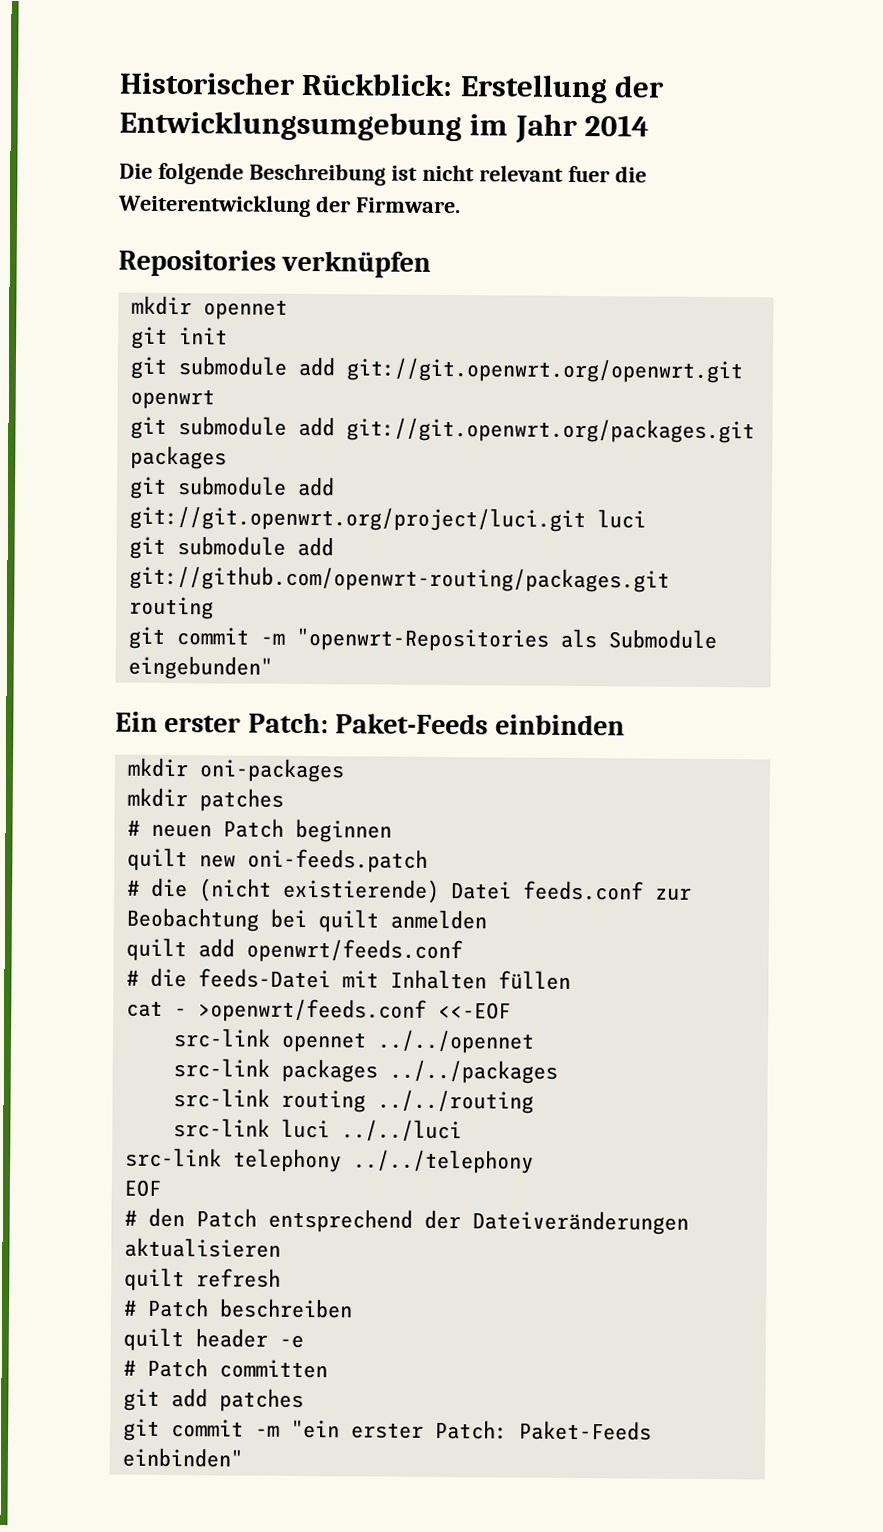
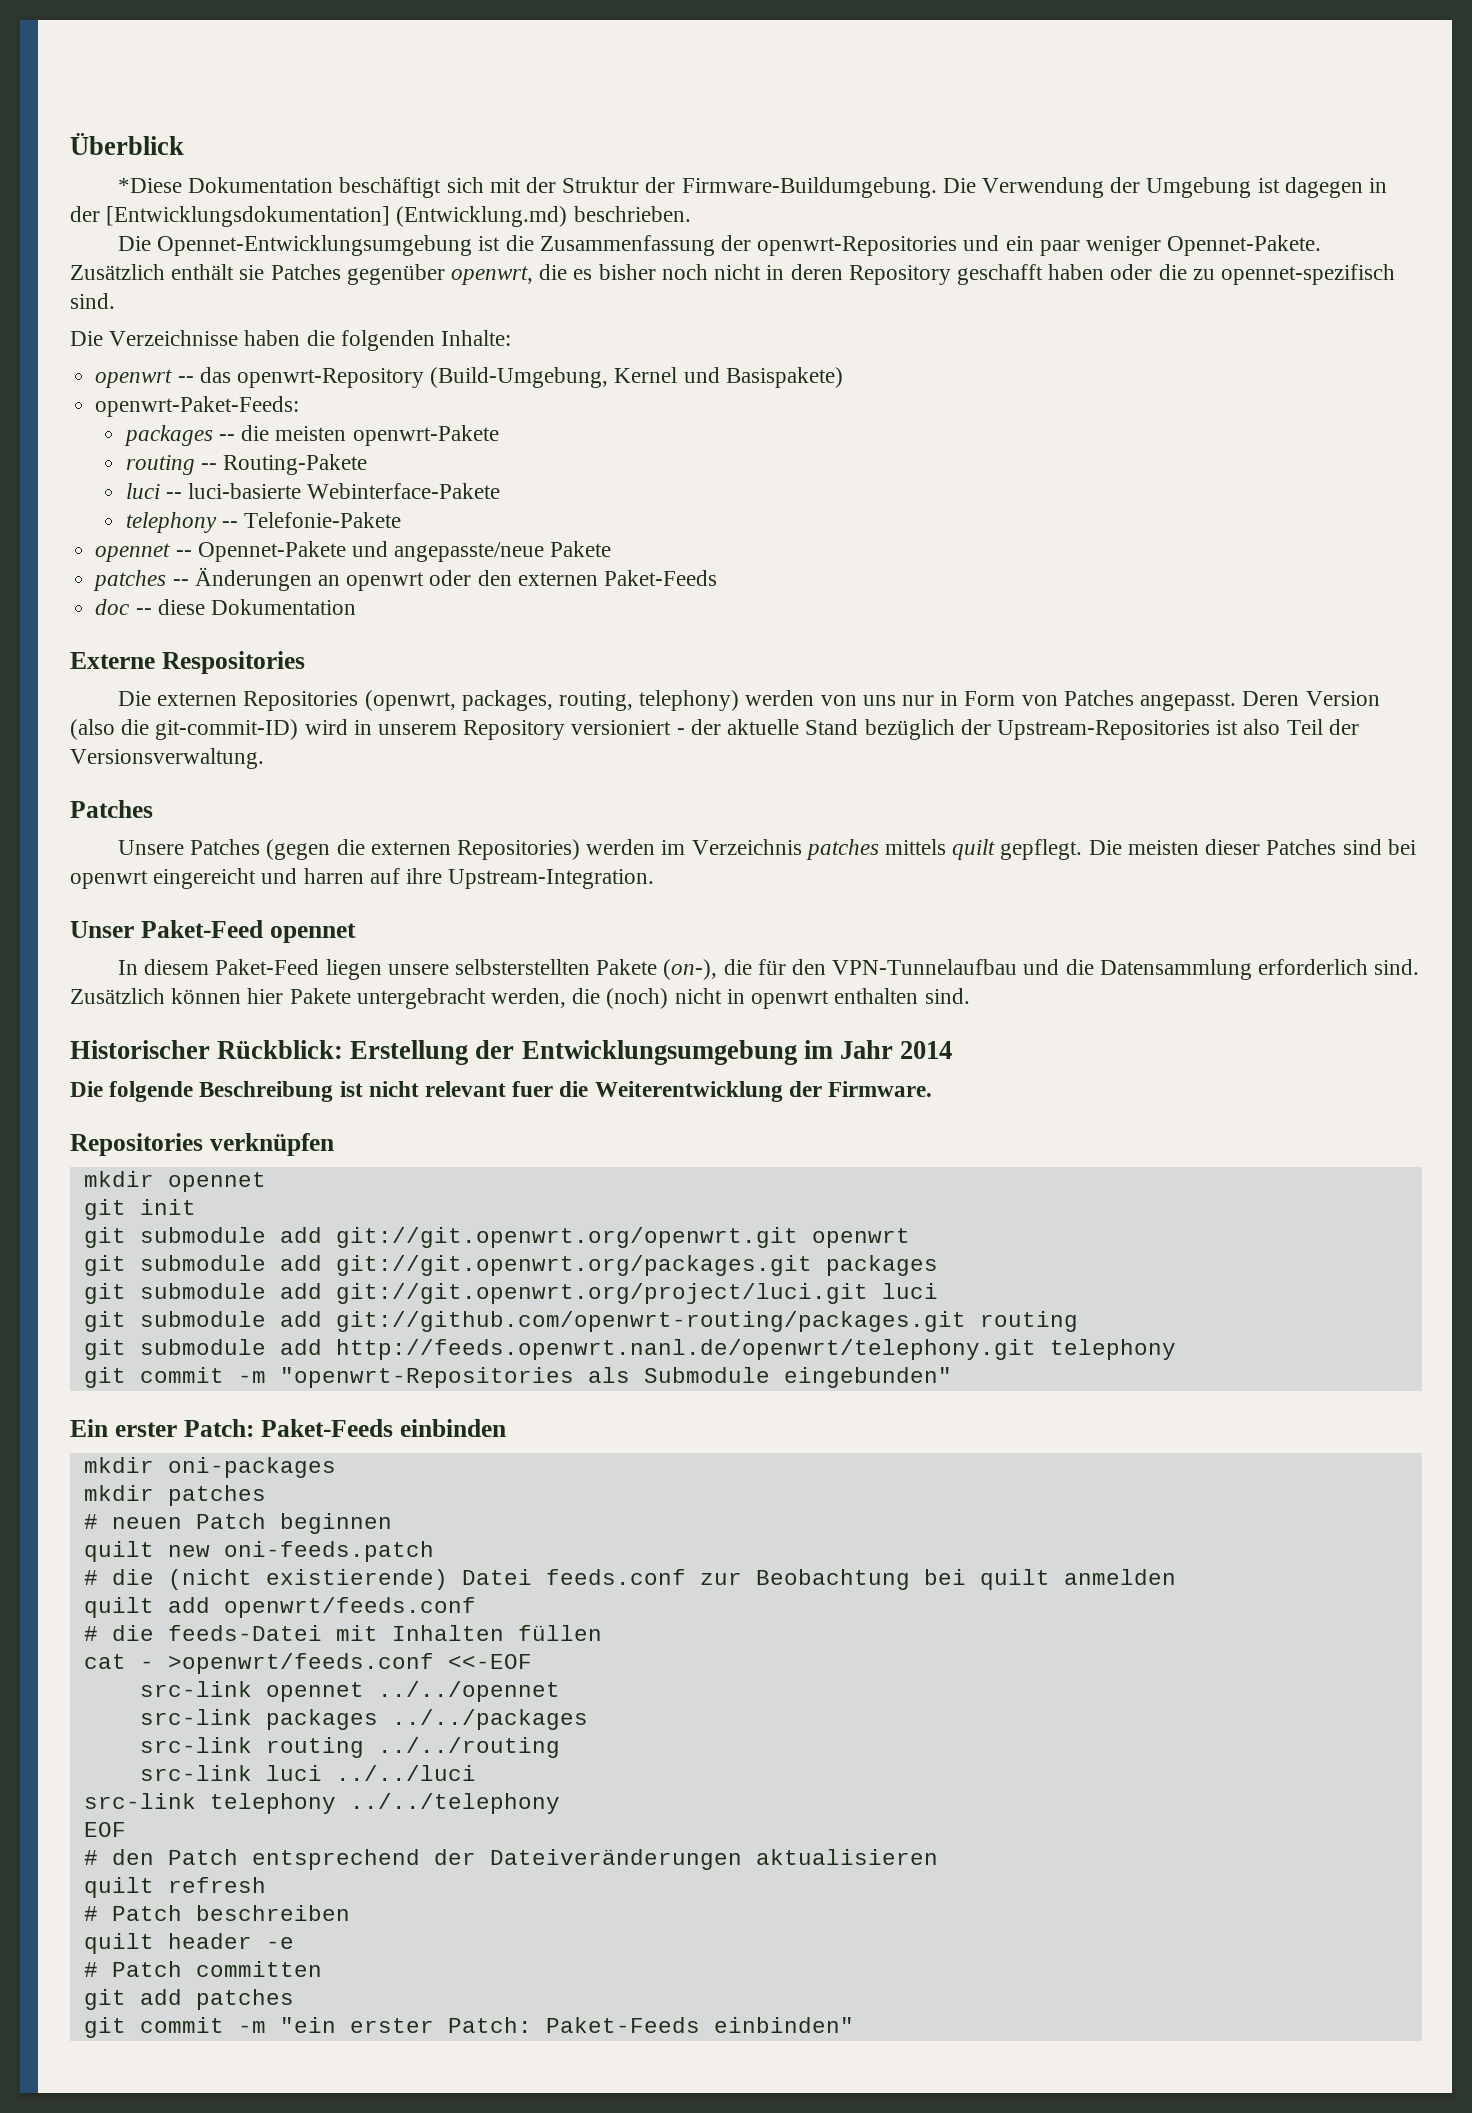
(119, 83) none -> [70,133,184,155] [117,177,1388,198] [70,206,691,227] [117,235,1322,256] [70,264,1395,285] [70,293,115,309] [70,330,512,351] [95,367,843,388] [95,396,300,417] [123,425,499,446] [125,454,368,475] [125,483,501,499] [125,512,402,533] [95,541,612,562] [93,567,717,591] [95,599,356,615] [70,651,305,674] [117,690,1380,711] [70,719,1359,740] [70,748,264,769] [70,800,153,818] [117,839,1416,860] [70,868,655,889] [70,920,356,943] [117,959,1420,980] [70,988,970,1009] Überblick // *Diese Dokumentation beschäftigt sich mit der Struktur der Firmware-Buildumgebung. Die Verwendung der Umgebung ist dagegen in der [Entwicklungsdokumentation] (Entwicklung.md) beschrieben. // Die Opennet-Entwicklungsumgebung ist die Zusammenfassung der openwrt-Repositories und ein paar weniger Opennet-Pakete. Zusätzlich enthält sie Patches gegenüber openwrt, die es bisher noch nicht in deren Repository geschafft haben oder die zu opennet-spezifisch sind. // Die Verzeichnisse haben die folgenden Inhalte: // openwrt -- das openwrt-Repository (Build-Umgebung, Kernel und Basispakete) // openwrt-Paket-Feeds: // packages -- die meisten openwrt-Pakete // routing -- Routing-Pakete // luci -- luci-basierte Webinterface-Pakete // telephony -- Telefonie-Pakete // opennet -- Opennet-Pakete und angepasste/neue Pakete // patches -- Änderungen an openwrt oder den externen Paket-Feeds // doc -- diese Dokumentation // Externe Respositories // Die externen Repositories (openwrt, packages, routing, telephony) werden von uns nur in Form von Patches angepasst. Deren Version (also die git-commit-ID) wird in unserem Repository versioniert - der aktuelle Stand bezüglich der Upstream-Repositories ist also Teil der Versionsverwaltung. // Patches // Unsere Patches (gegen die externen Repositories) werden im Verzeichnis patches mittels quilt gepflegt. Die meisten dieser Patches sind bei openwrt eingereicht und harren auf ihre Upstream-Integration. // Unser Paket-Feed opennet // In diesem Paket-Feed liegen unsere selbsterstellten Pakete (on-), die für den VPN-Tunnelaufbau und die Datensammlung erforderlich sind. Zusätzlich können hier Pakete untergebracht werden, die (noch) nicht in openwrt enthalten sind. //
(215, 608) none -> [83,1339,1176,1360] // git submodule add http://feeds.openwrt.nanl.de/openwrt/telephony.git telephony

